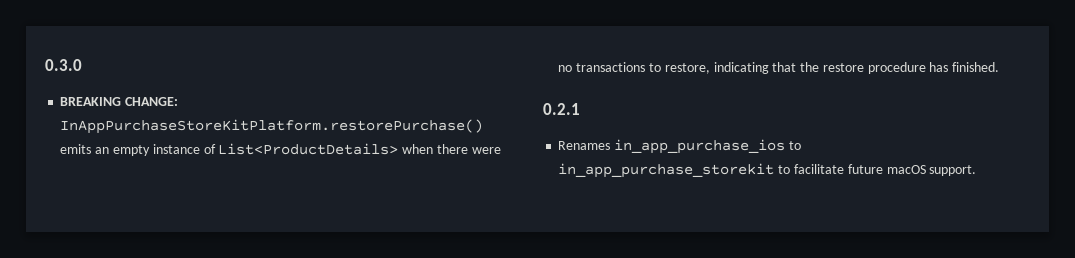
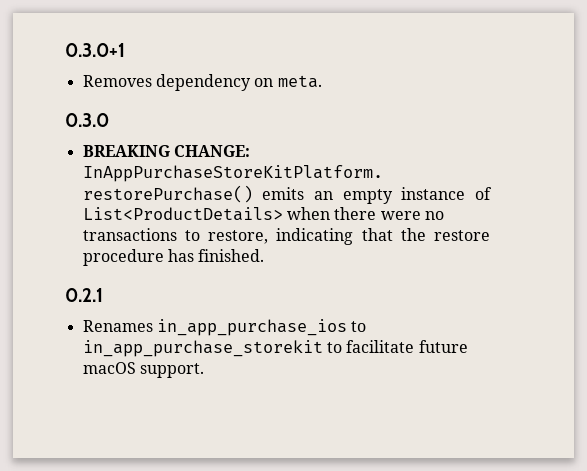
(45, 65) none -> [65,43,125,57] [82,74,322,91] 0.3.0+1 // Removes dependency on meta. //

